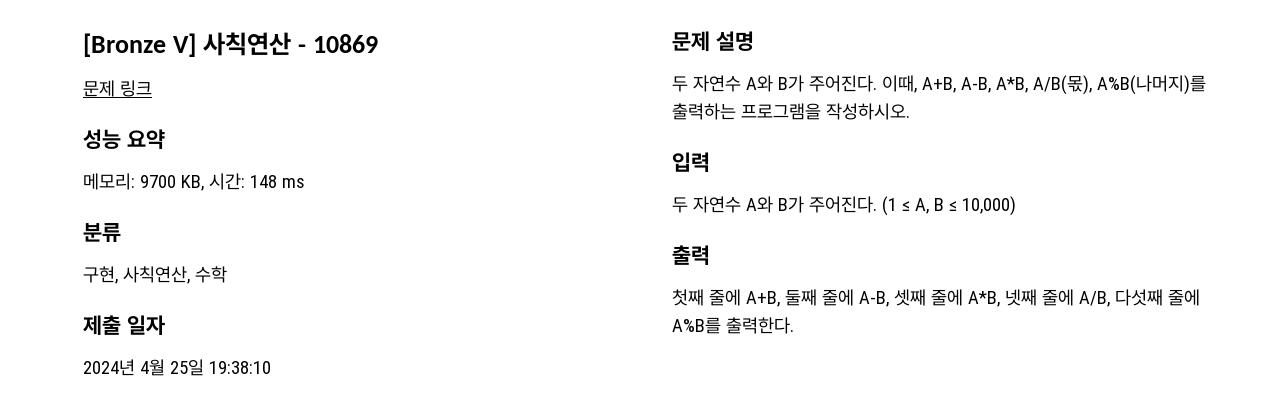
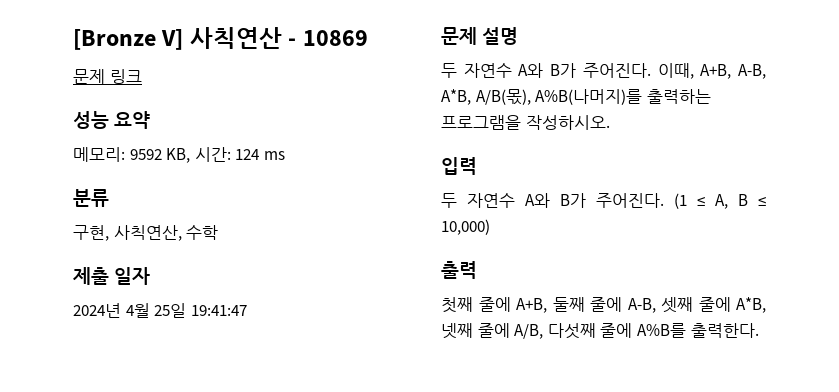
[139,175,176,188] 9700 -> [129,149,162,160] 9592
[249,175,277,188] 148 -> [235,149,260,160] 124
[208,361,271,374] 19:38:10 -> [190,305,247,316] 19:41:47

